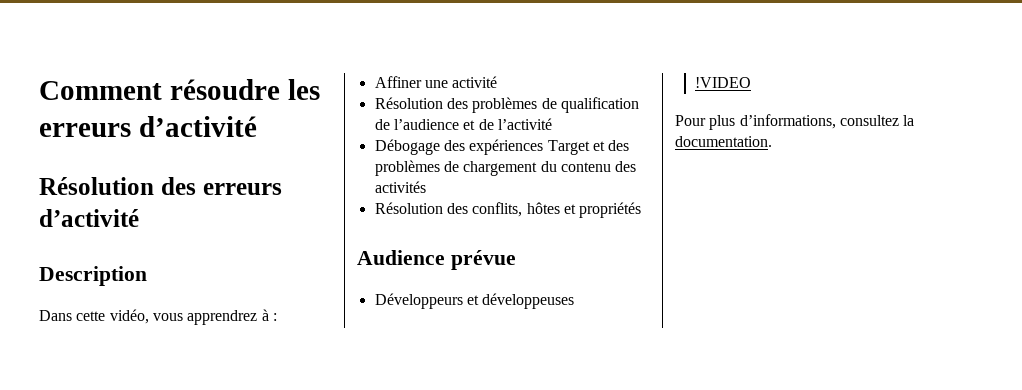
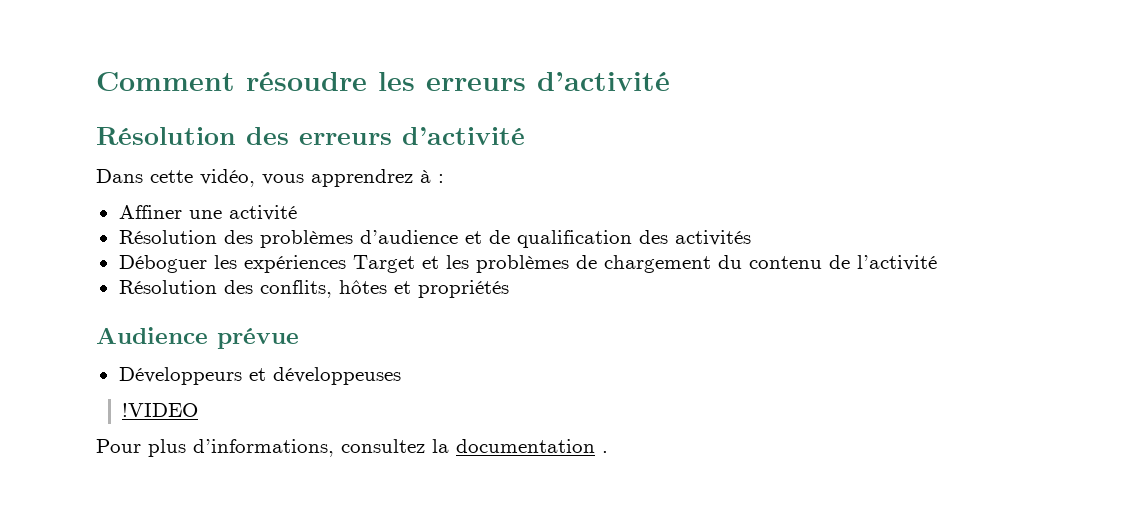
[39,266,147,286] // Description -> (525, 136) none
[541,97,639,113] [374,118,552,130] [374,139,465,155] de qualification de l’audience et de l’activité // Débogage des -> [359,230,751,248] [118,255,237,273] d’audience et de qualification des activités // Déboguer les
[608,140,630,151] des -> [445,255,469,269] les
[615,161,637,172] [374,181,426,193] des activités -> [828,255,937,271] de l’activité
[675,136,772,147] documentation. -> [456,439,608,453] documentation .

